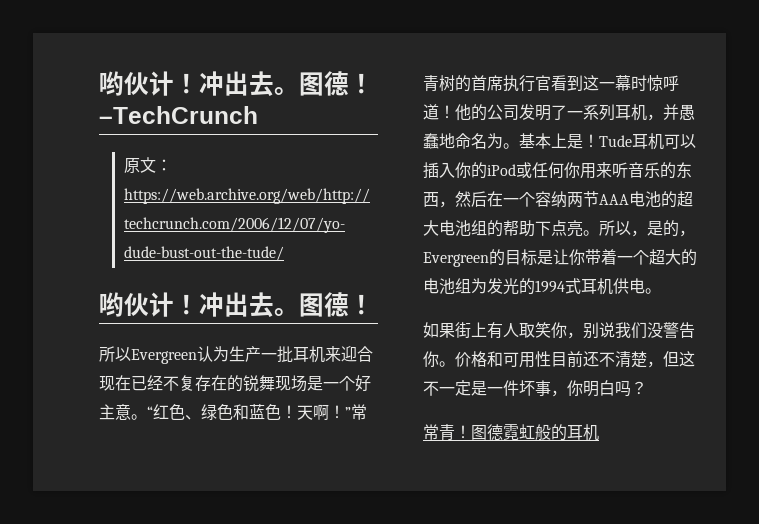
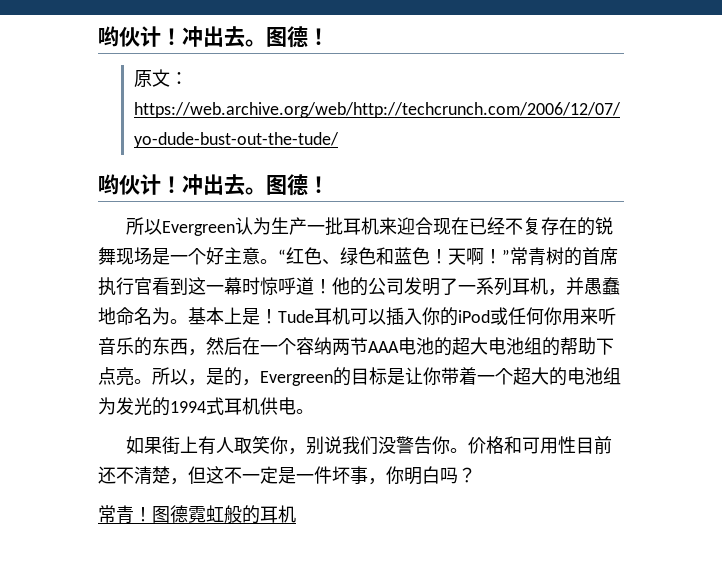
[99,71,374,97] [99,106,258,124] 哟伙计！冲出去。图德！–TechCrunch -> [98,26,329,48] 哟伙计！冲出去。图德！

